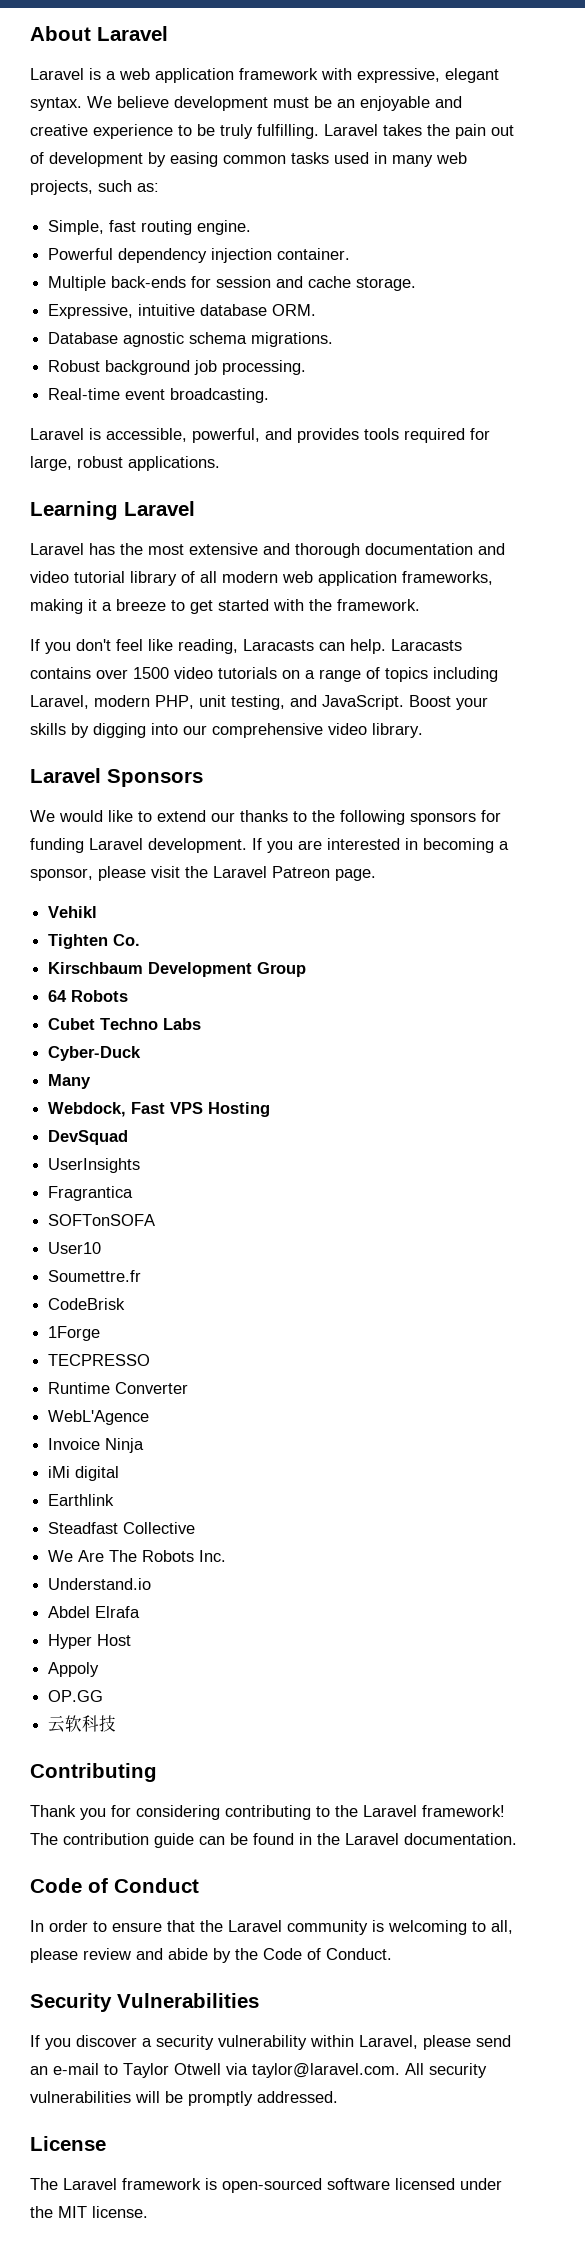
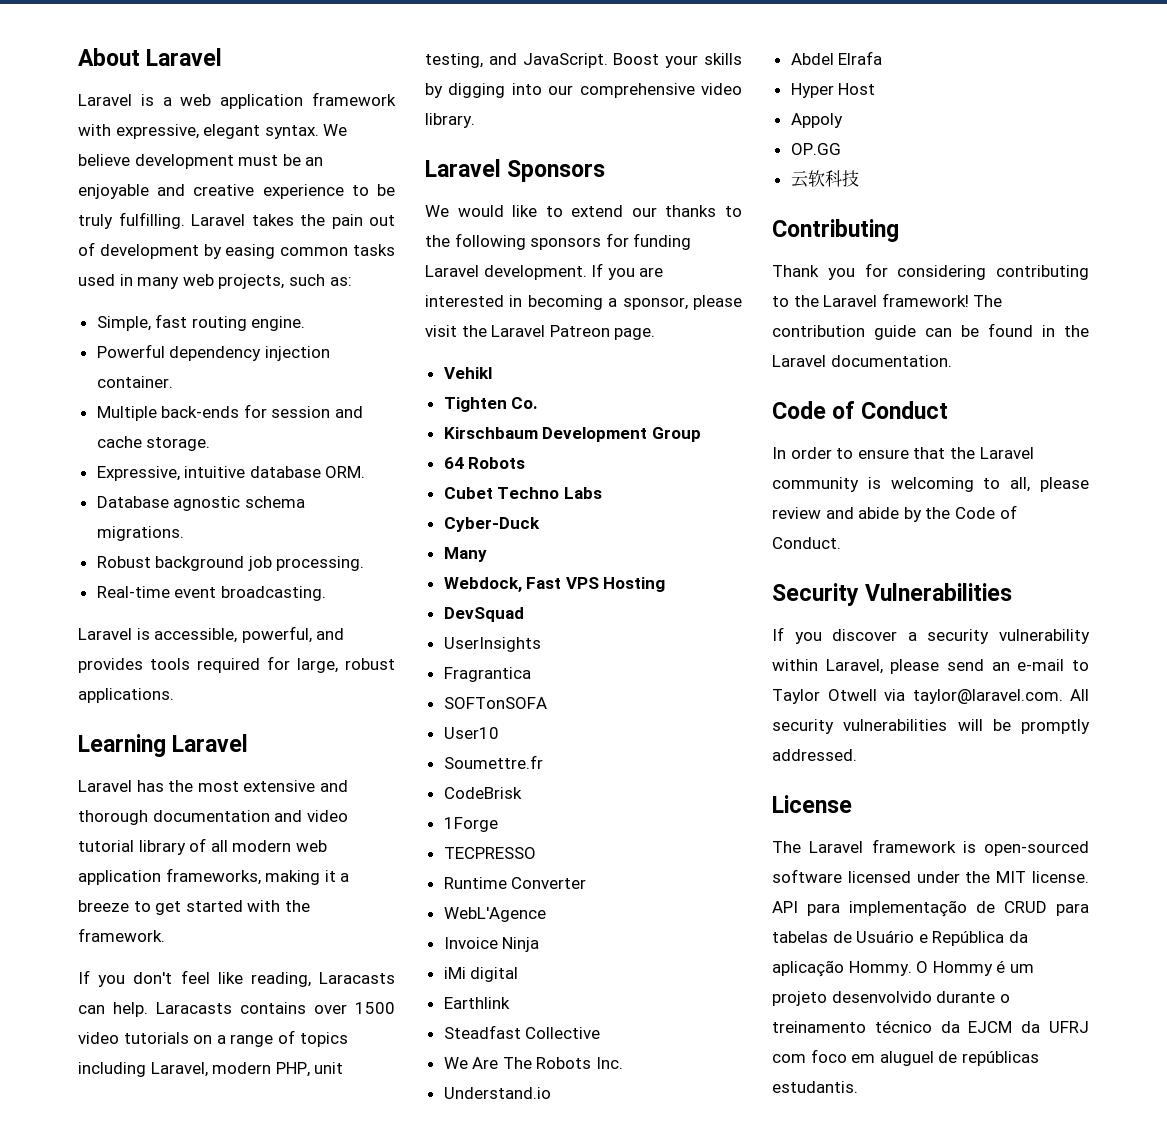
(148, 2212) none -> [772,900,1089,917] [772,930,1028,946] [772,960,1034,977] [772,991,1010,1006] [772,1020,1089,1033] [772,1049,1039,1066] [772,1081,858,1093] API para implementação de CRUD para tabelas de Usuário e República da aplicação Hommy. O Hommy é um projeto desenvolvido durante o treinamento técnico da EJCM da UFRJ com foco em aluguel de repúblicas estudantis.

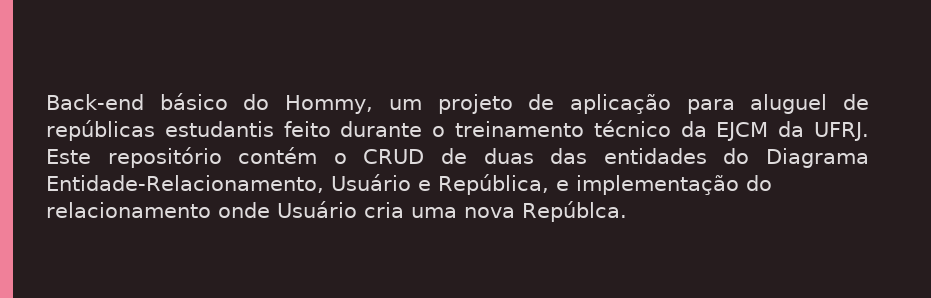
[78,48,223,66] [78,92,396,109] [78,124,348,139] [78,154,324,169] [78,184,395,199] [78,212,395,229] [78,242,396,259] [78,274,352,289] [96,314,306,331] [96,344,330,361] [96,376,173,388] [96,404,364,421] [96,436,211,451] [96,466,366,481] [96,496,305,511] [96,526,184,541] [96,556,365,571] [96,586,326,601] [78,626,345,643] [78,656,395,673] [78,688,174,703] [78,734,249,757] [78,780,348,792] [78,810,348,825] [78,838,327,855] [78,868,350,885] [78,900,310,915] [78,928,165,942] [78,970,395,987] [78,1002,395,1017] [78,1030,348,1047] [78,1062,344,1077] [425,53,742,68] [425,83,742,98] [425,113,475,128] [425,159,606,182] [425,205,742,217] [425,233,692,250] [425,263,664,280] [425,295,742,310] [425,325,656,340] [443,367,492,379] [443,397,539,412] [443,427,701,442] [443,457,526,469] [443,487,602,499] [443,517,540,532] [443,547,487,562] [443,577,666,592] [443,607,524,622] [443,637,541,652] [443,667,531,682] [443,697,547,709] [443,727,499,739] [443,755,543,769] [443,787,522,799] [443,817,498,832] [443,847,536,859] [443,877,587,889] [443,907,546,922] [443,937,540,952] [443,967,519,982] [443,997,510,1009] [443,1025,601,1039] [443,1057,624,1069] [443,1087,551,1099] [790,51,883,65] [790,83,876,98] [790,113,843,128] [790,143,841,155] [790,170,859,188] [772,219,899,242] [772,263,1089,280] [772,293,1003,307] [772,323,1089,340] [772,355,952,367] [772,401,949,419] [772,447,1034,459] [772,477,1089,492] [772,505,1017,522] [772,537,841,549] [772,583,1013,606] [772,627,1090,644] [772,659,1089,674] [772,689,1089,704] [772,719,1090,734] [772,749,857,761] [772,795,852,813] [772,839,1089,856] [772,869,1089,883] [772,900,1089,917] [772,930,1028,946] [772,960,1034,977] [772,991,932,1006] About Laravel // Laravel is a web application framework with expressive, elegant syntax. We believe development must be an enjoyable and creative experience to be truly fulfilling. Laravel takes the pain out of development by easing common tasks used in many web projects, such as: // Simple, fast routing engine. // Powerful dependency injection container. // Multiple back-ends for session and cache storage. // Expressive, intuitive database ORM. // Database agnostic schema migrations. // Robust background job processing. // Real-time event broadcasting. // Laravel is accessible, powerful, and provides tools required for large, robust applications. // Learning Laravel // Laravel has the most extensive and thorough documentation and video tutorial library of all modern web application frameworks, making it a breeze to get started with the framework. // If you don't feel like reading, Laracasts can help. Laracasts contains over 1500 video tutorials on a range of topics including Laravel, modern PHP, unit testing, and JavaScript. Boost your skills by digging into our comprehensive video library. // Laravel Sponsors // We would like to extend our thanks to the following sponsors for funding Laravel development. If you are interested in becoming a sponsor, please visit the Laravel Patreon page. // Vehikl // Tighten Co. // Kirschbaum Development Group // 64 Robots // Cubet Techno Labs // Cyber-Duck // Many // Webdock, Fast VPS Hosting // DevSquad // UserInsights // Fragrantica // SOFTonSOFA // User10 // Soumettre.fr // CodeBrisk // 1Forge // TECPRESSO // Runtime Converter // WebL'Agence // Invoice Ninja // iMi digital // Earthlink // Steadfast Collective // We Are The Robots Inc. // Understand.io // Abdel Elrafa // Hyper Host // Appoly // OP.GG // 云软科技 // Contributing // Thank you for considering contributing to the Laravel framework! The contribution guide can be found in the Laravel documentation. // Code of Conduct // In order to ensure that the Laravel community is welcoming to all, please review and abide by the Code of Conduct. // Security Vulnerabilities // If you discover a security vulnerability within Laravel, please send an e-mail to Taylor Otwell via taylor@laravel.com. All security vulnerabilities will be promptly addressed. // License // The Laravel framework is open-sourced software licensed under the MIT license. API para implementação de CRUD para tabelas de Usuário e República da aplicação Hommy. O Hommy é um projeto desenvolvido -> [46,93,870,114] [46,120,331,141] Back-end básico do Hommy, um projeto de aplicação para aluguel de repúblicas estudantis feito
[1049,1021,1089,1033] [772,1049,1039,1066] [772,1081,858,1093] UFRJ com foco em aluguel de repúblicas estudantis. -> [813,122,869,141] [46,147,870,168] [46,174,772,195] [46,201,627,222] UFRJ. Este repositório contém o CRUD de duas das entidades do Diagrama Entidade-Relacionamento, Usuário e República, e implementação do relacionamento onde Usuário cria uma nova Repúblca.

